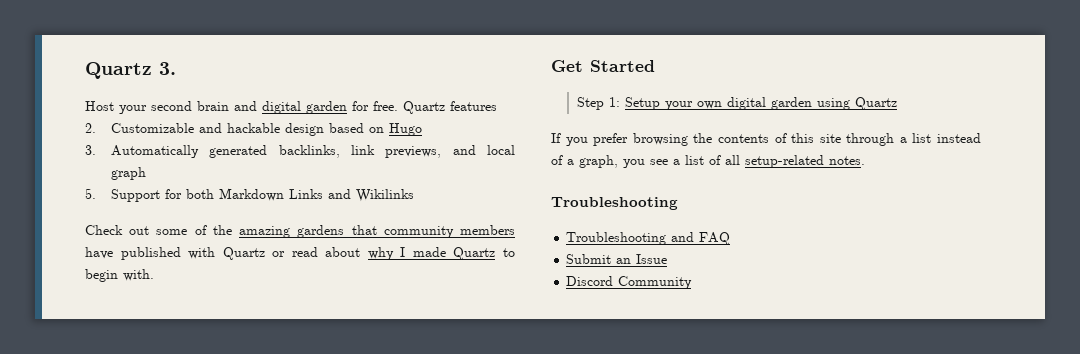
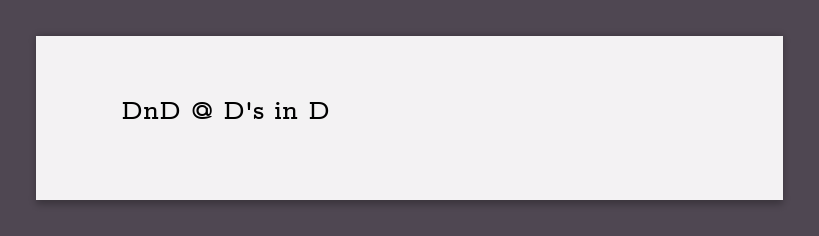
[85,62,176,79] [85,101,497,114] [85,123,422,136] [85,145,515,158] [110,167,146,180] [85,188,414,202] [85,225,515,238] [85,247,515,260] [85,269,154,282] [551,60,655,72] [576,97,897,110] [551,133,981,146] [551,155,865,168] [551,197,678,210] [566,232,731,245] [566,254,668,264] [566,276,693,289] Quartz 3. // Host your second brain and digital garden for free. Quartz features // 2. Customizable and hackable design based on Hugo // 3. Automatically generated backlinks, link previews, and local graph // 5. Support for both Markdown Links and Wikilinks // Check out some of the amazing gardens that community members have published with Quartz or read about why I made Quartz to begin with. // Get Started // Step 1: Setup your own digital garden using Quartz // If you prefer browsing the contents of this site through a list instead of a graph, you see a list of all setup-related notes. // Troubleshooting // Troubleshooting and FAQ // Submit an Issue // Discord Community -> [121,102,330,119] DnD @ D's in D

